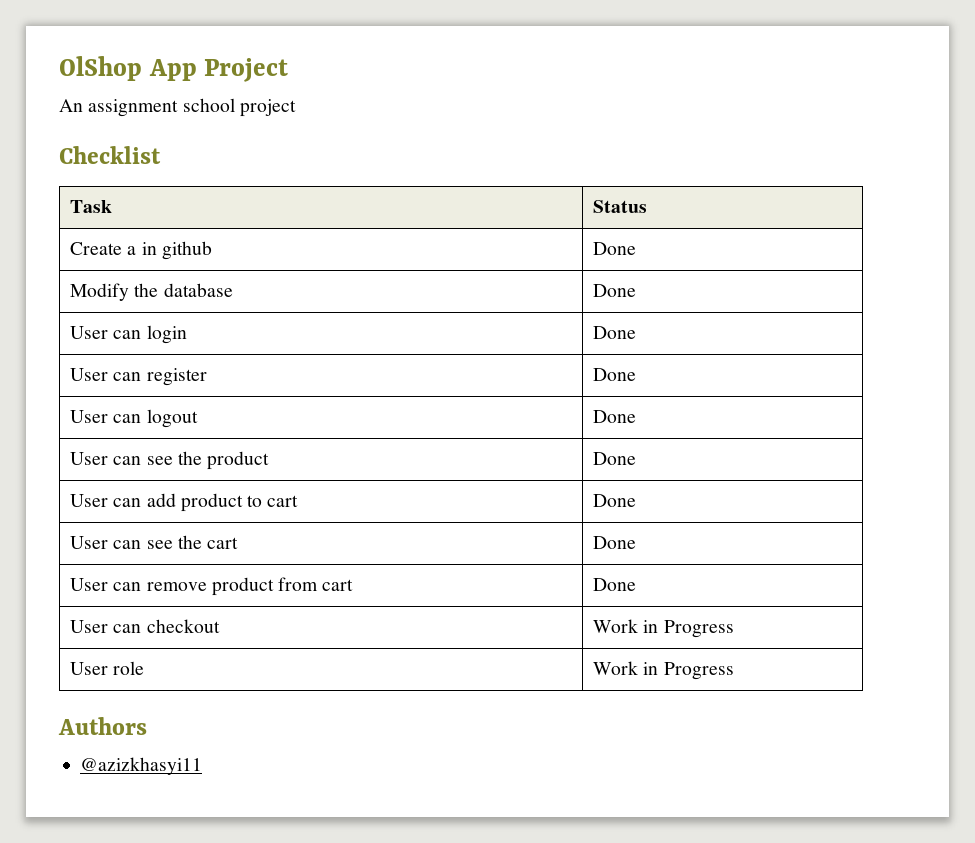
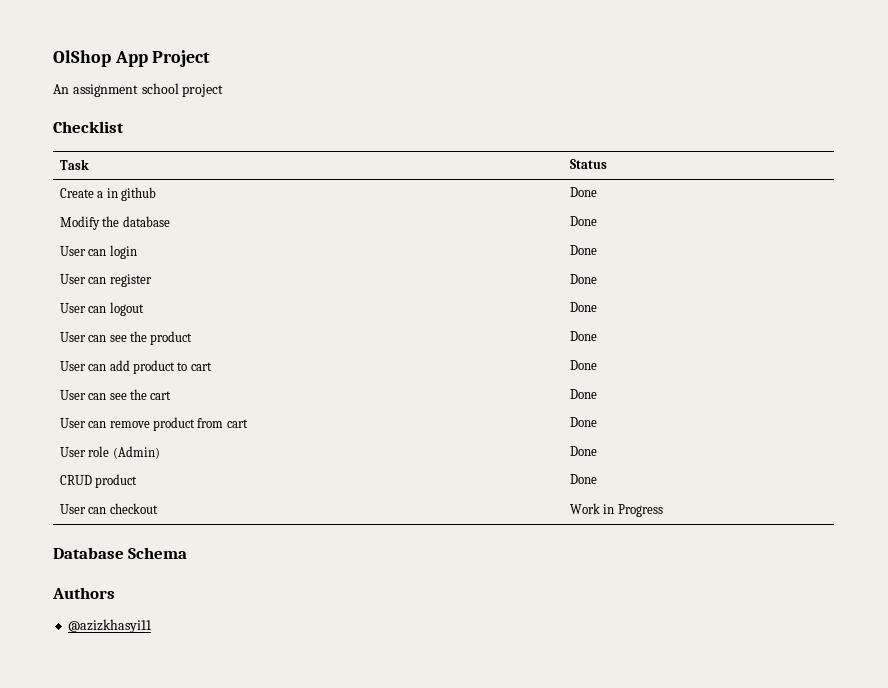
(637, 584) none -> [59,446,160,459] [569,446,597,456] [59,474,138,488] [569,474,597,484] // User role (Admin) | Done // CRUD product | Done
[70,661,145,675] [593,661,734,680] // User role | Work in Progress -> [53,547,188,559] // Database Schema

